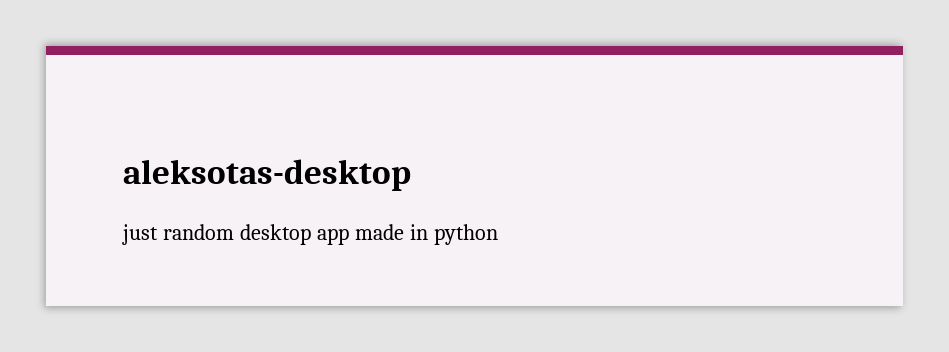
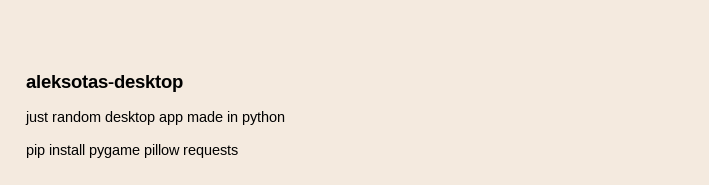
(498, 234) none -> [26,144,238,158] // pip install pygame pillow requests

